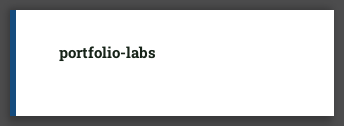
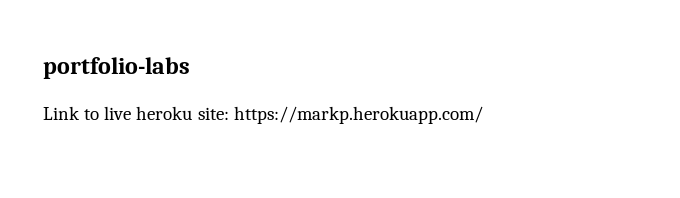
(156, 54) none -> [43,106,483,124] // Link to live heroku site: https://markp.herokuapp.com/

